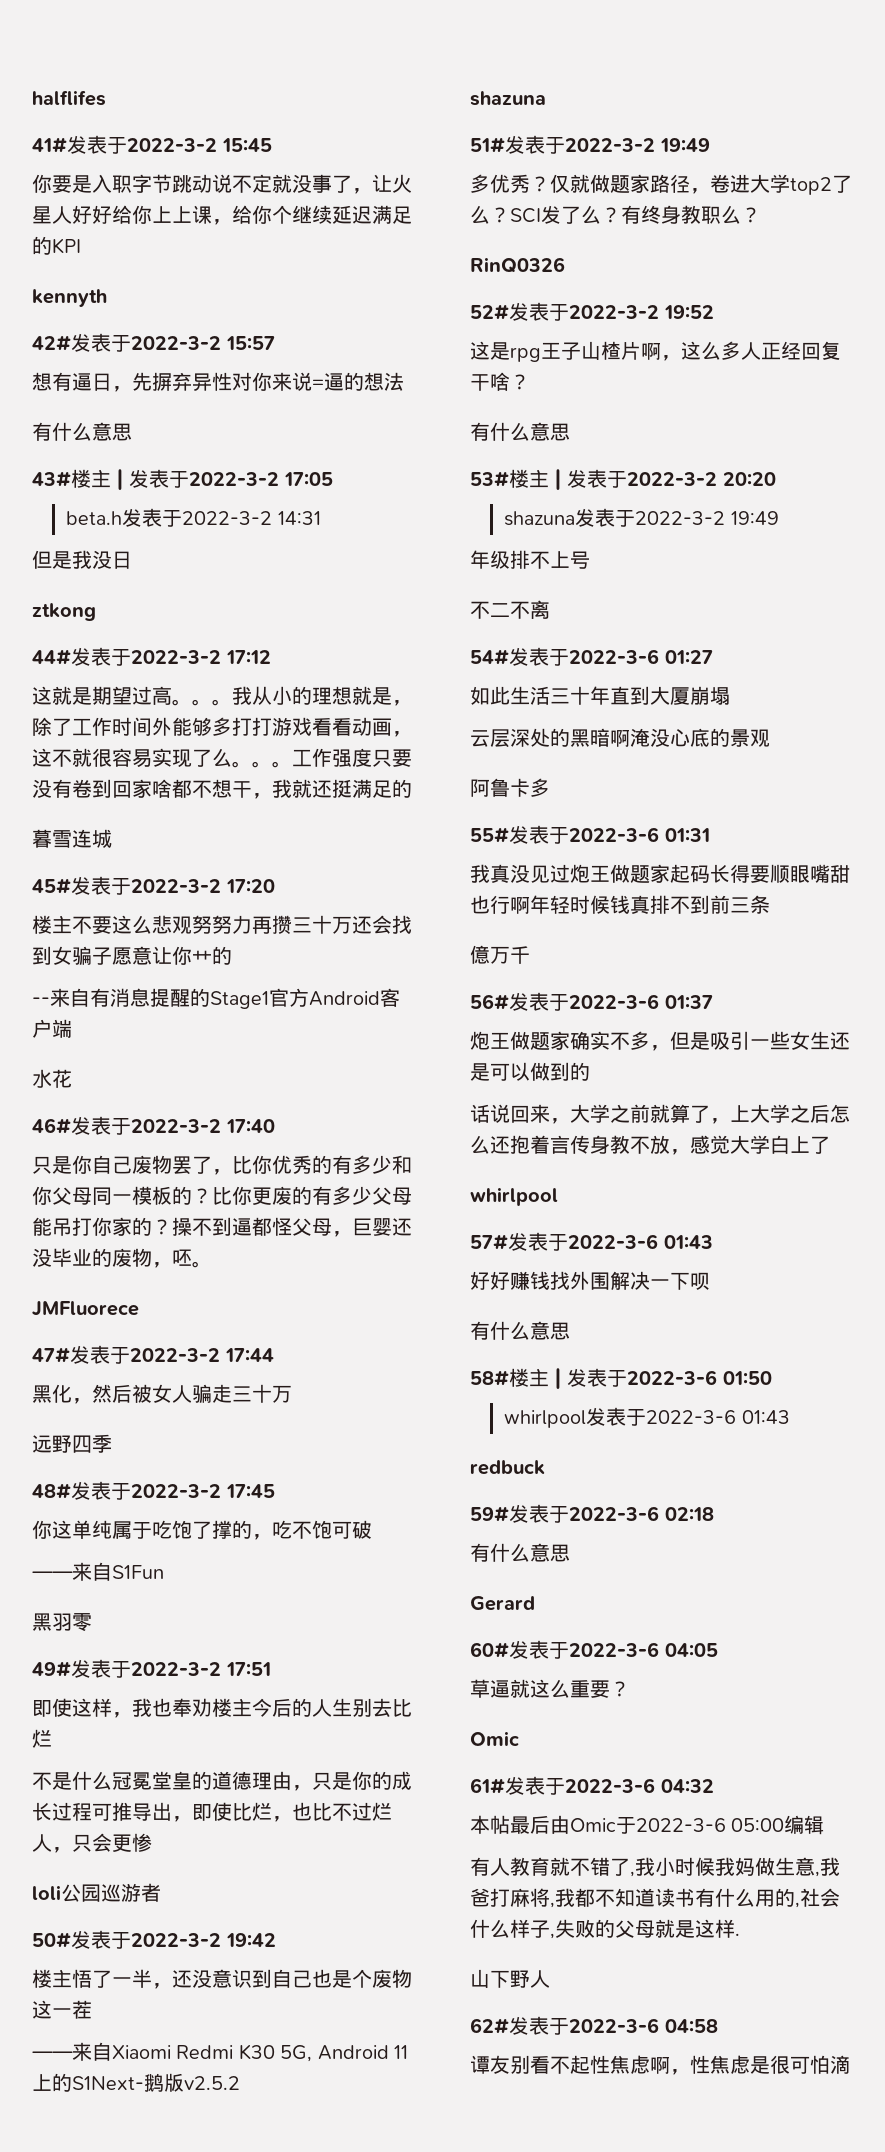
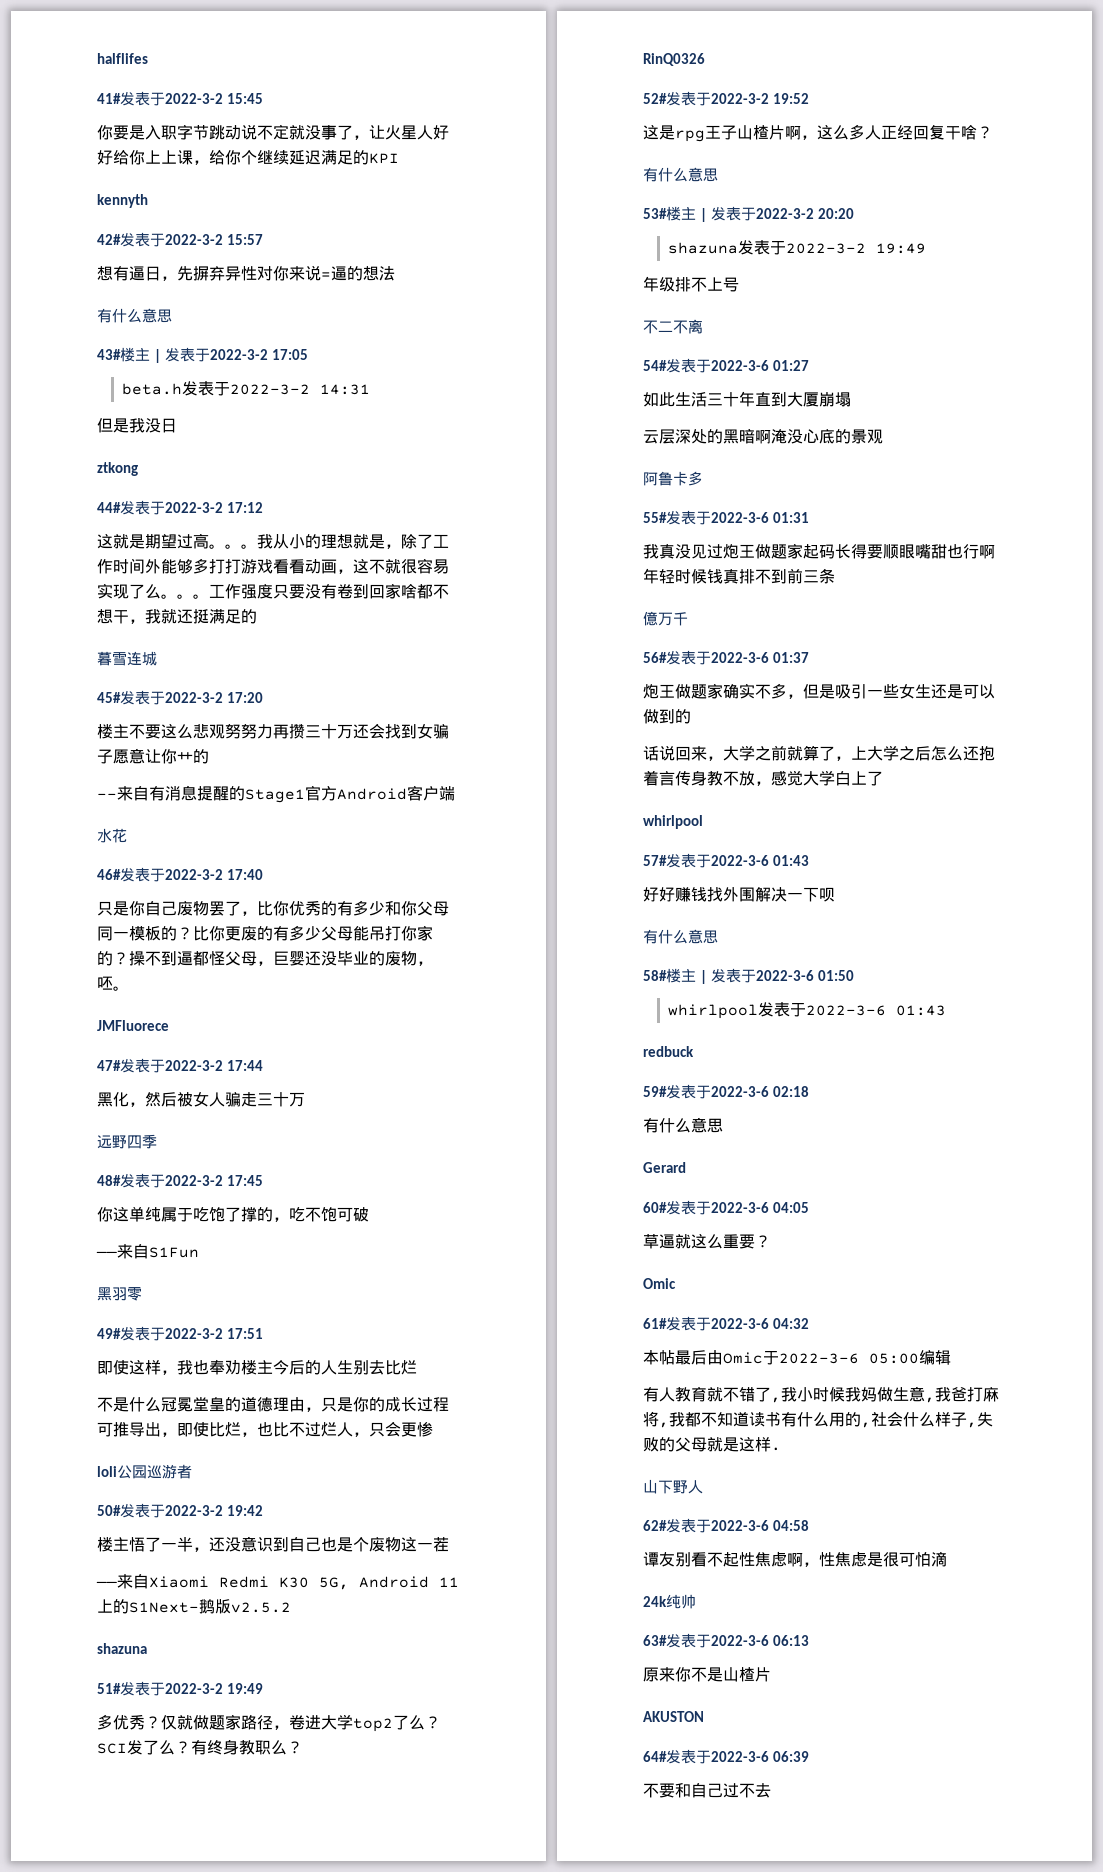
(850, 2064) none -> [643,1594,696,1609] [643,1633,809,1648] [643,1667,771,1682] [643,1711,704,1722] [643,1749,809,1764] [643,1783,771,1798] // 24k纯帅 // 63#发表于2022-3-6 06:13 // 原来你不是山楂片 // AKUSTON // 64#发表于2022-3-6 06:39 // 不要和自己过不去

